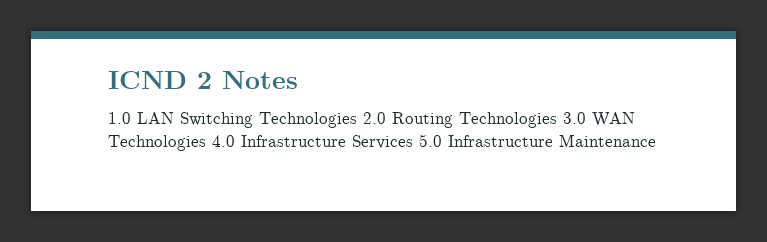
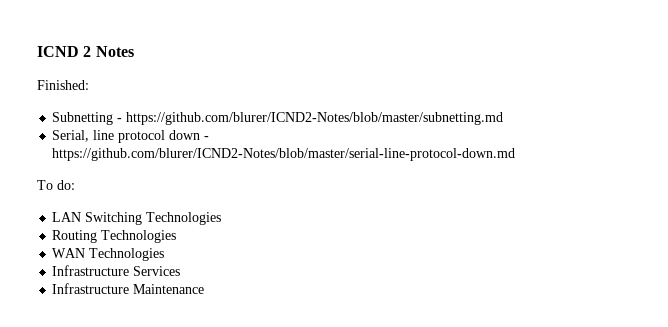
[108,112,131,124] 1.0 -> [37,80,89,90] [52,112,504,125] [52,130,210,143] [52,148,516,161] [37,180,75,190] Finished: // Subnetting - https://github.com/blurer/ICND2-Notes/blob/master/subnetting.md // Serial, line protocol down - https://github.com/blurer/ICND2-Notes/blob/master/serial-line-protocol-down.md // To do: //
[363,112,386,124] 2.0 -> (222, 218) //
[563,112,586,124] 3.0 -> (177, 236) //
[212,135,235,147] 4.0 -> (165, 254) //
[419,134,442,147] 5.0 -> (181, 271) //

